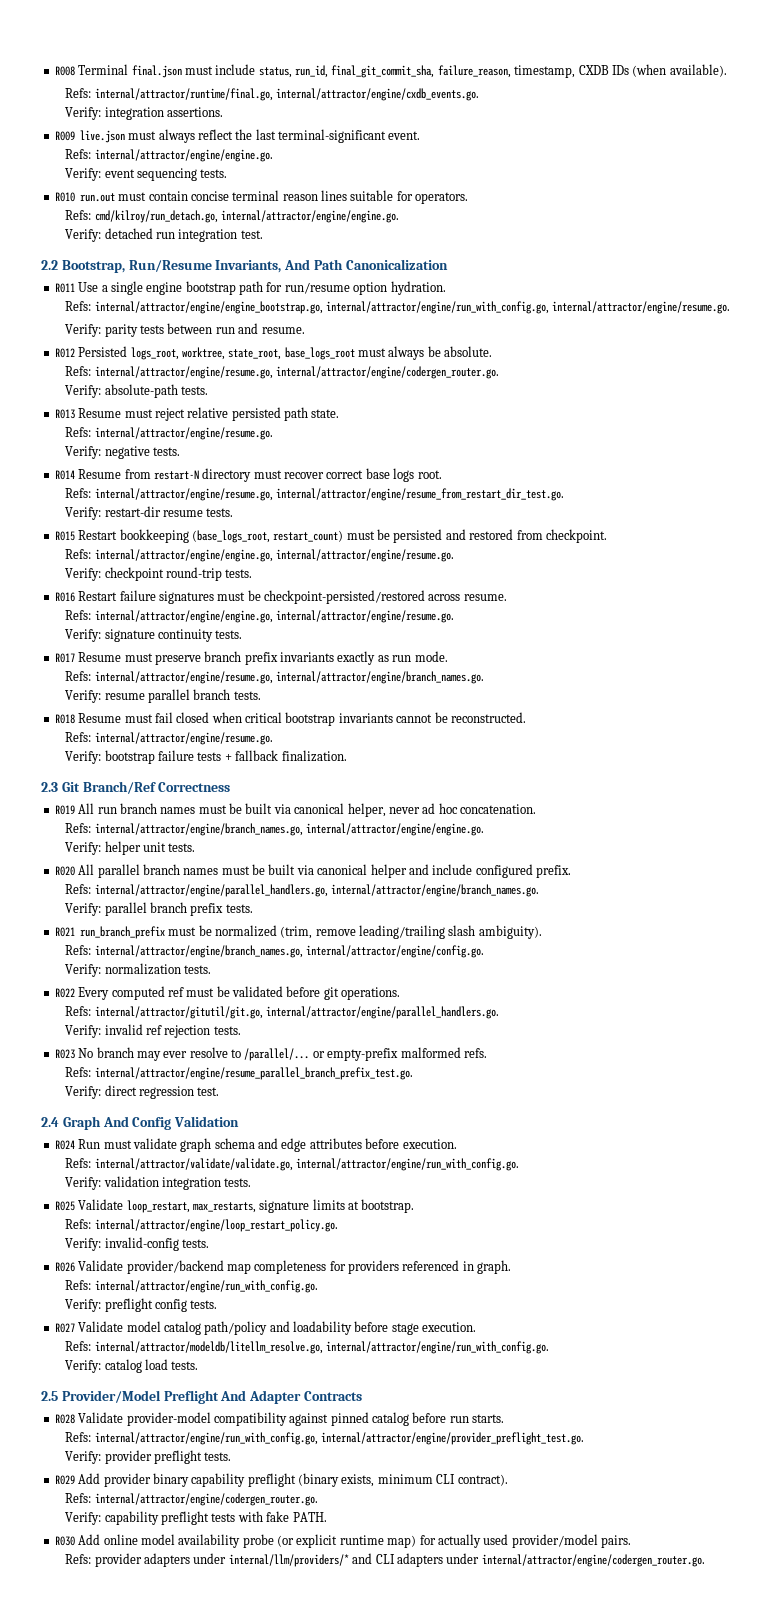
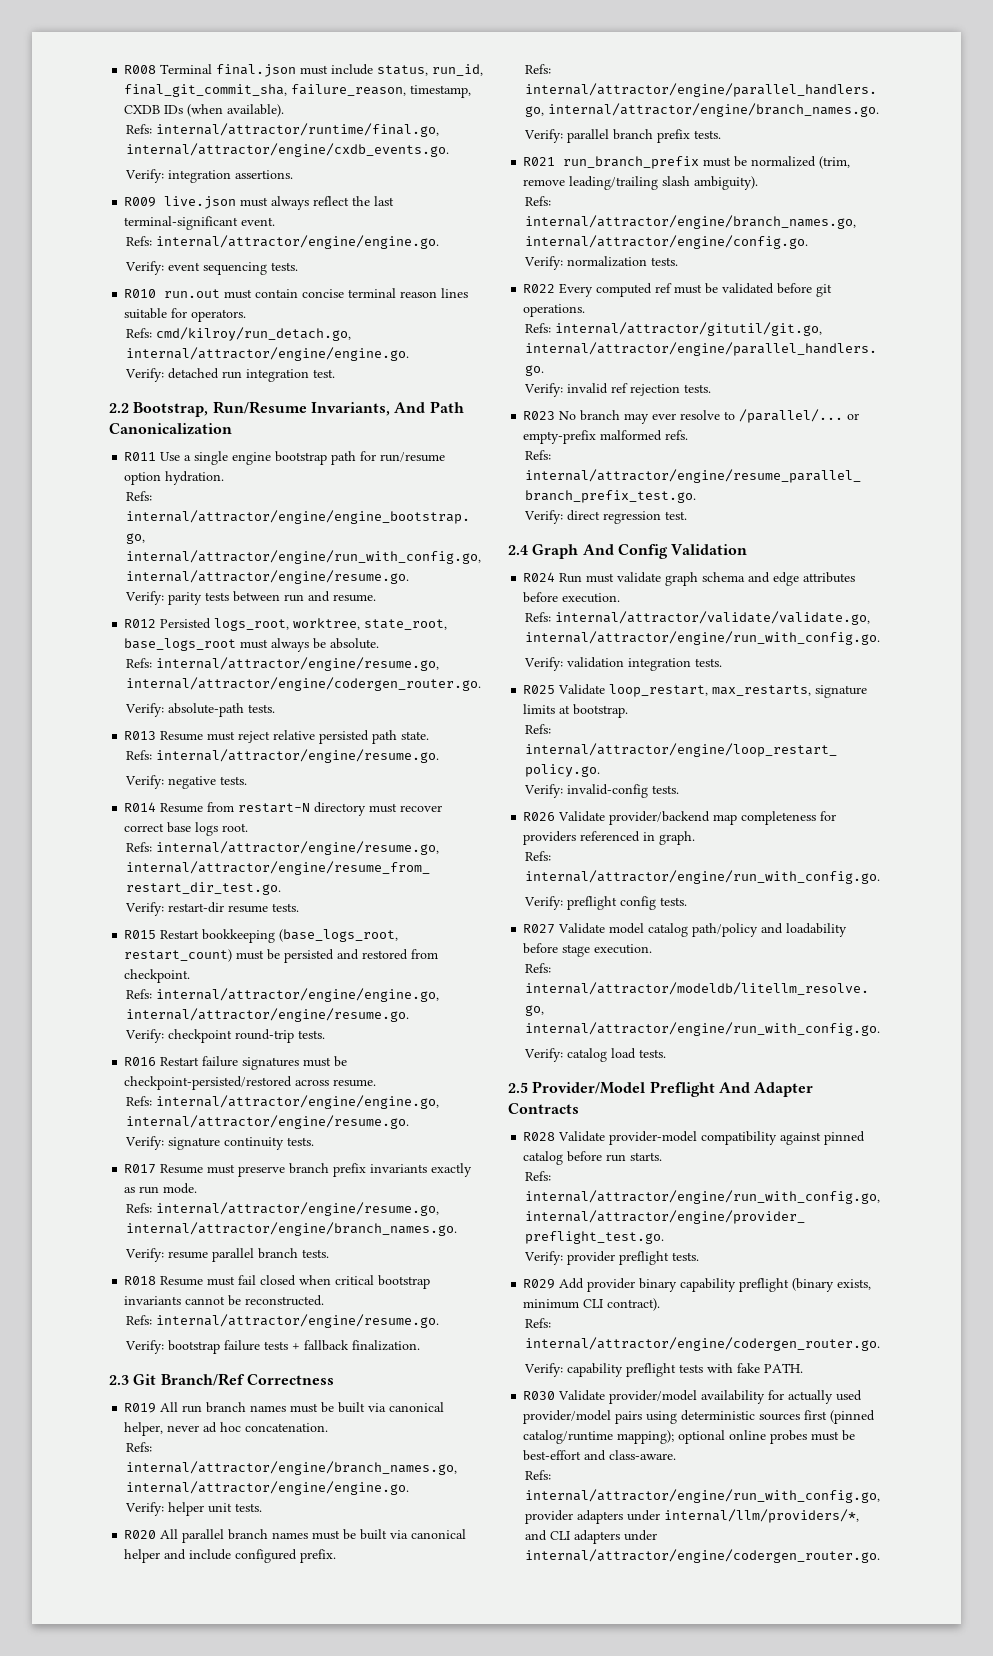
[78,1534,631,1548] [65,1554,92,1564] Add online model availability probe (or explicit runtime map) for actually used provider/model pairs. // Refs: -> [558,1390,863,1404] [523,1410,876,1424] [523,1430,856,1444] [523,1450,677,1461] [525,1470,552,1480] [525,1489,881,1503] Validate provider/model availability for actually used provider/model pairs using deterministic sources first (pinned catalog/runtime mapping); optional online probes must be best-effort and class-aware. // Refs: internal/attractor/engine/run_with_config.go,
[228,1554,349,1567] internal/llm/providers/* -> [664,1509,860,1523] internal/llm/providers/*,

